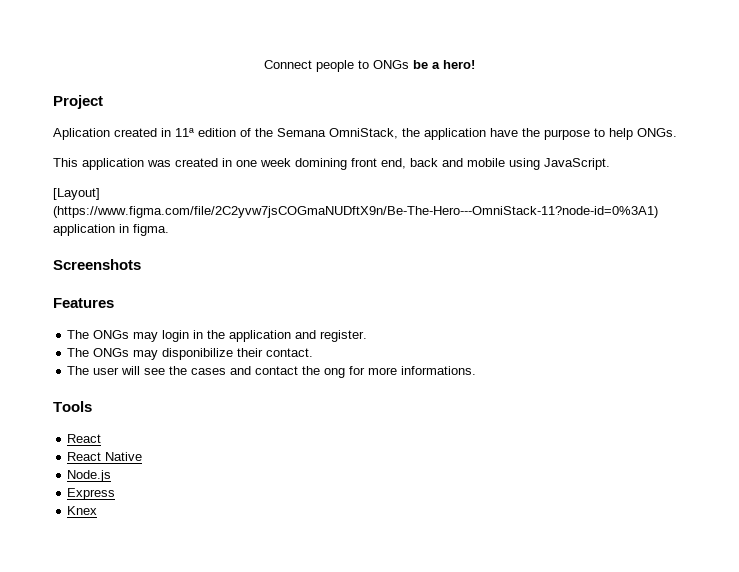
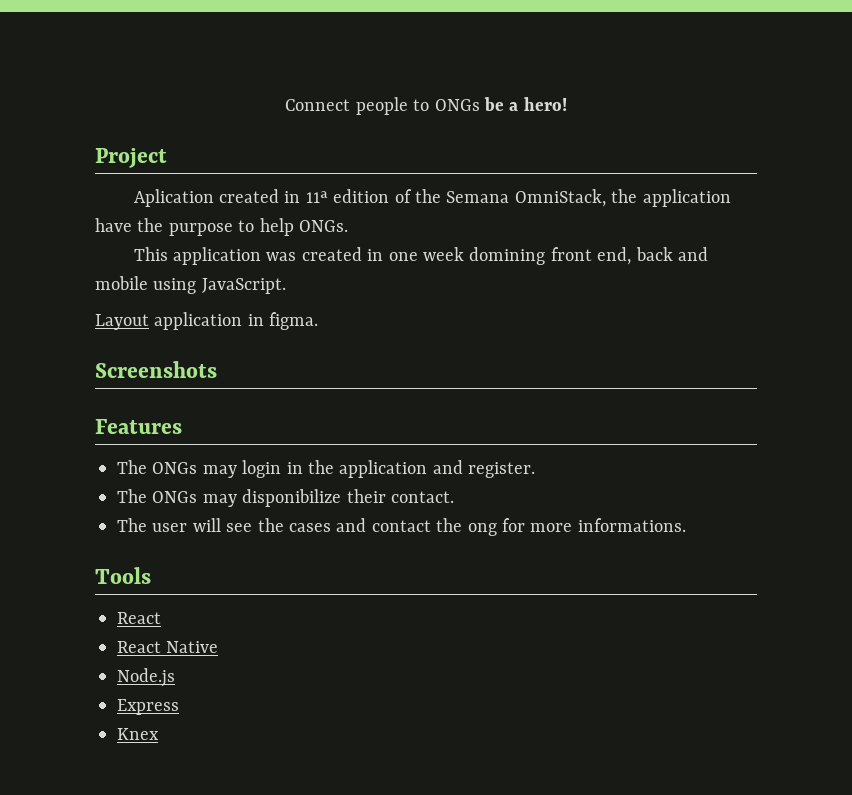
[53,188,100,200] [53,206,658,218] [Layout] (https://www.figma.com/file/2C2yvw7jsCOGmaNUDftX9n/Be-The-Hero---OmniStack-11?node-id=0%3A1) -> [95,314,149,330] Layout

